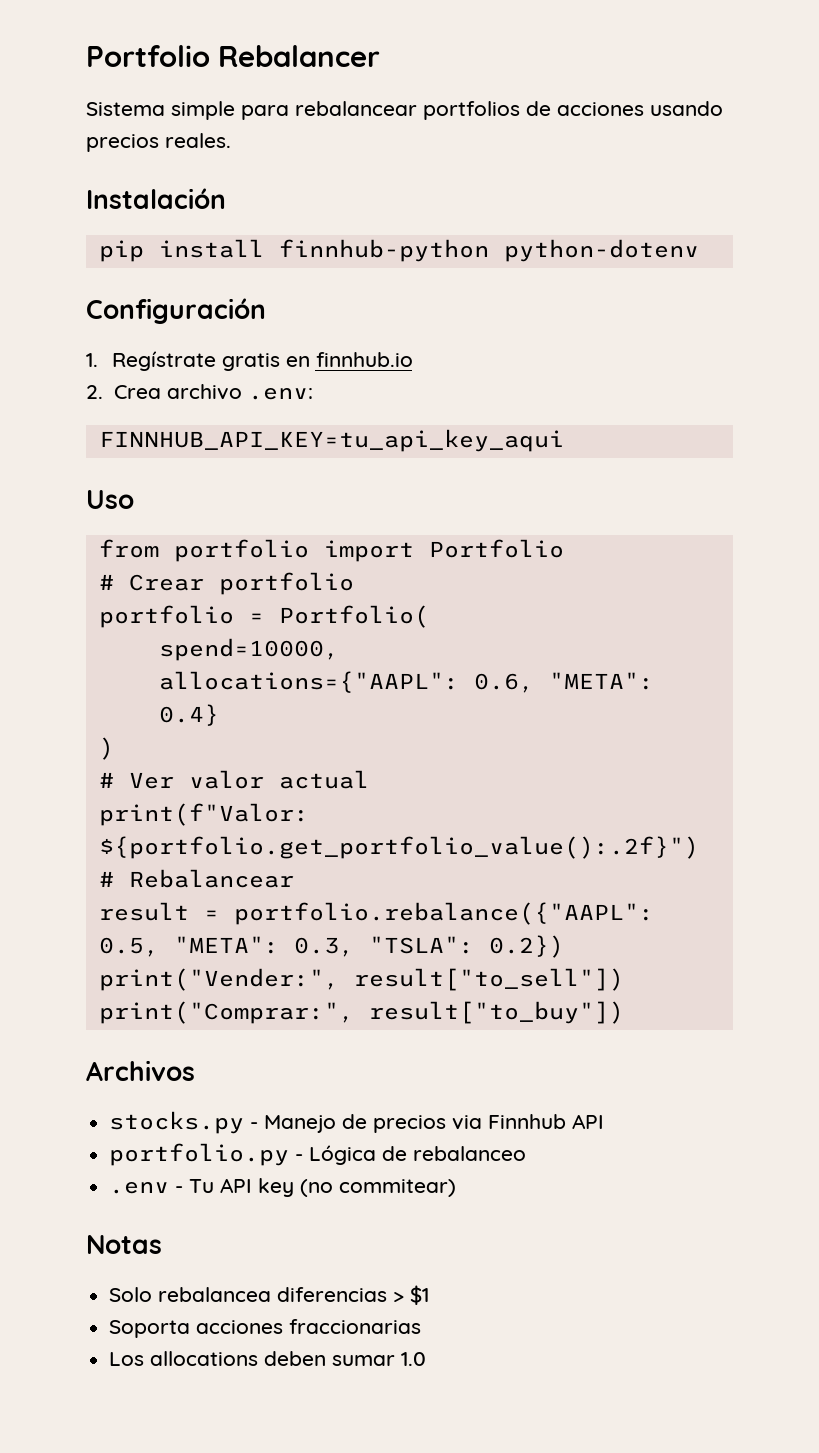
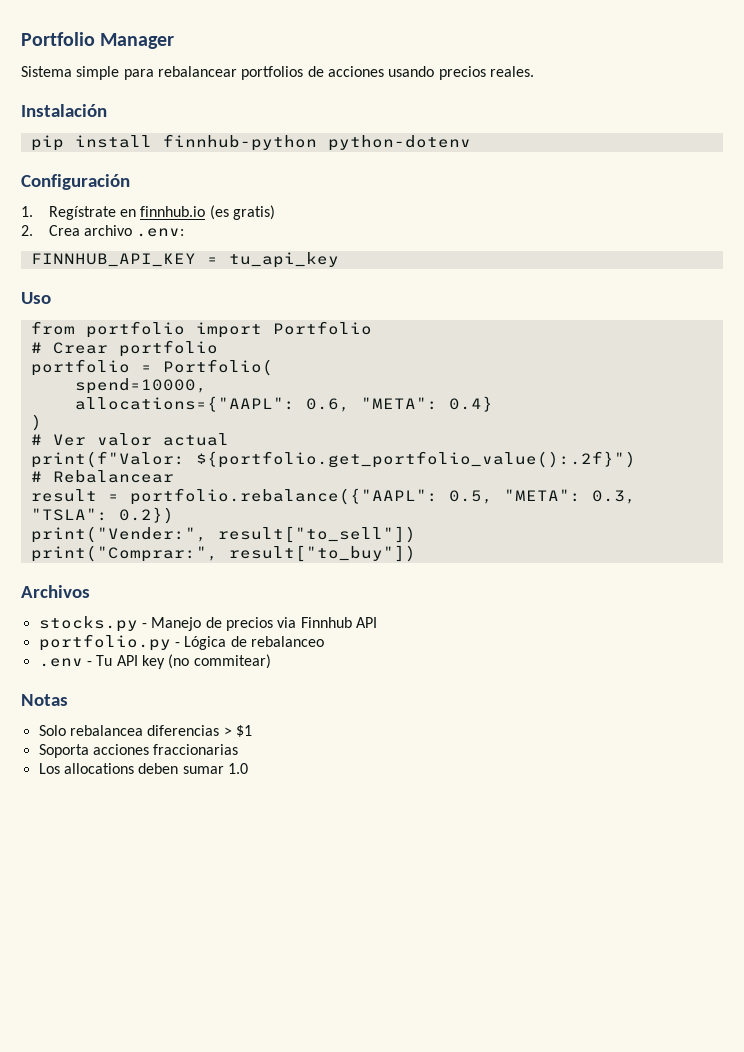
[86,45,380,67] Portfolio Rebalancer -> [21,32,175,49] Portfolio Manager
[221,353,280,371] gratis -> (116, 213) none
(413, 359) none -> [209,205,276,220] (es gratis)
[98,429,564,452] FINNHUB_API_KEY=tu_api_key_aqui -> [30,252,339,268] FINNHUB_API_KEY = tu_api_key

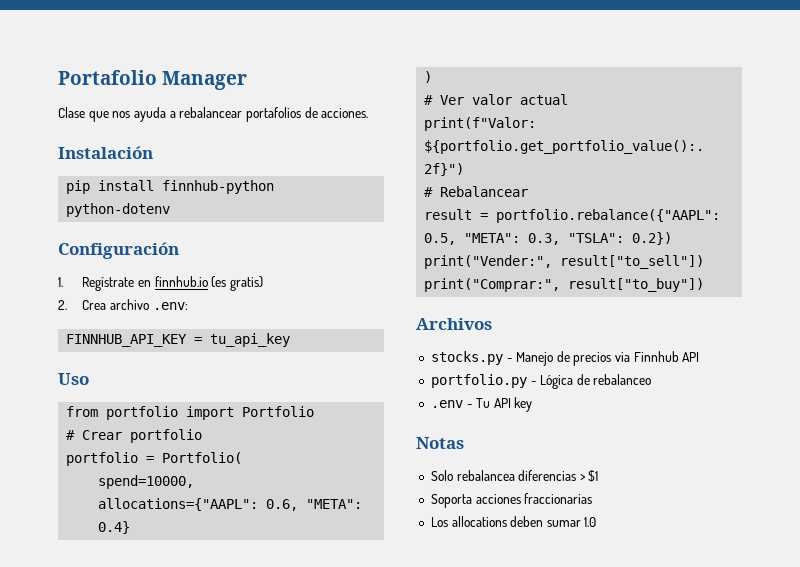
[21,32,95,46] Portfolio -> [58,70,157,85] Portafolio
[21,66,534,80] Sistema simple para rebalancear portfolios de acciones usando precios reales. -> [58,107,369,122] Clase que nos ayuda a rebalancear portafolios de acciones.
[168,654,271,669] (no commitear) -> (533, 404) none

